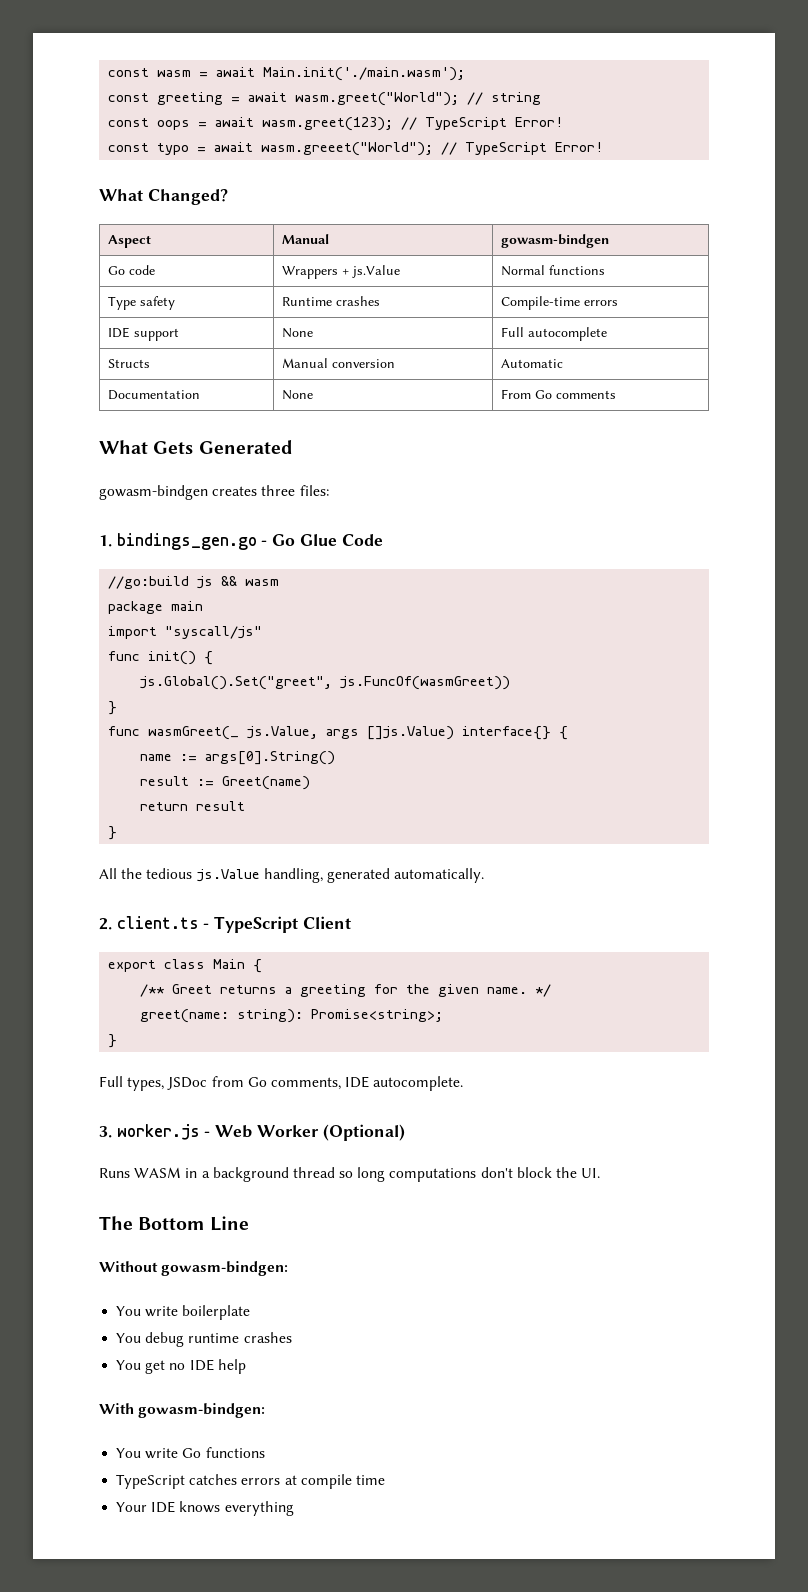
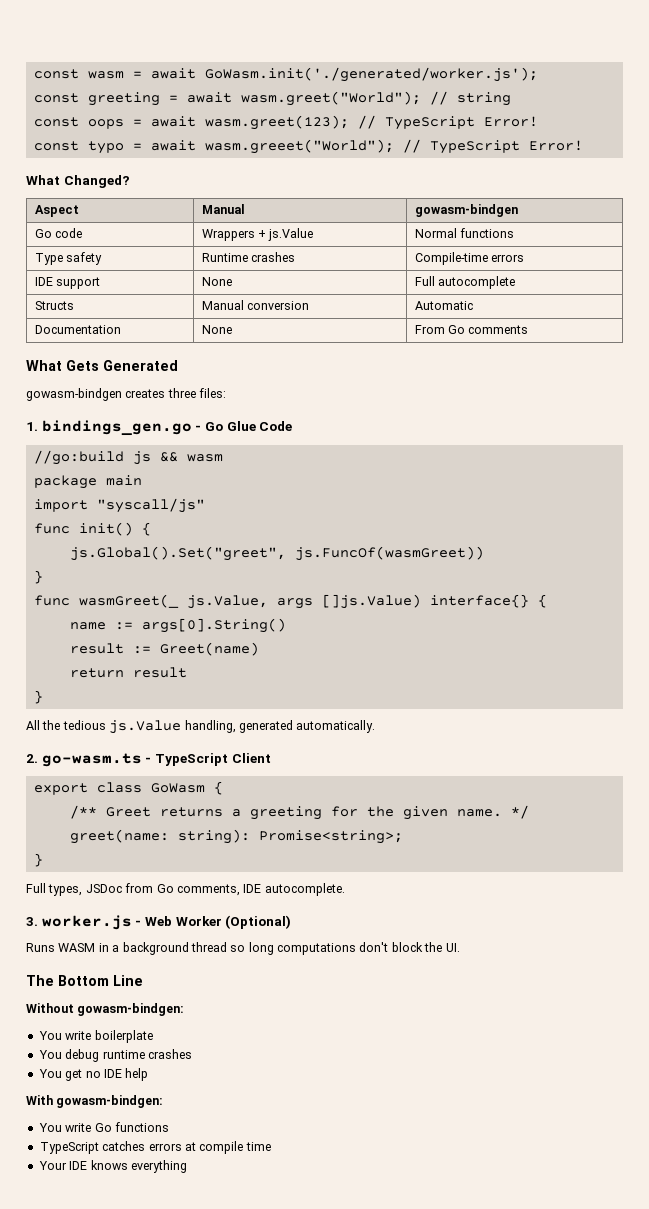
[263,67,466,81] Main.init('./main.wasm'); -> [204,67,538,82] GoWasm.init('./generated/worker.js');
[116,916,199,929] client.ts -> [41,753,142,767] go-wasm.ts
[213,959,246,969] Main -> [150,783,205,793] GoWasm

